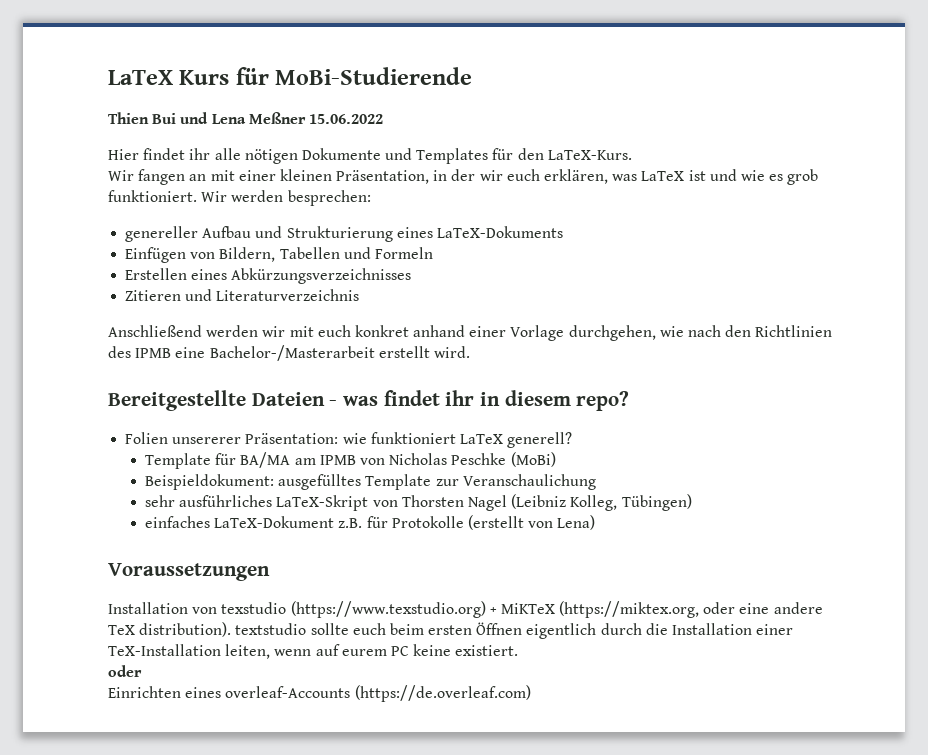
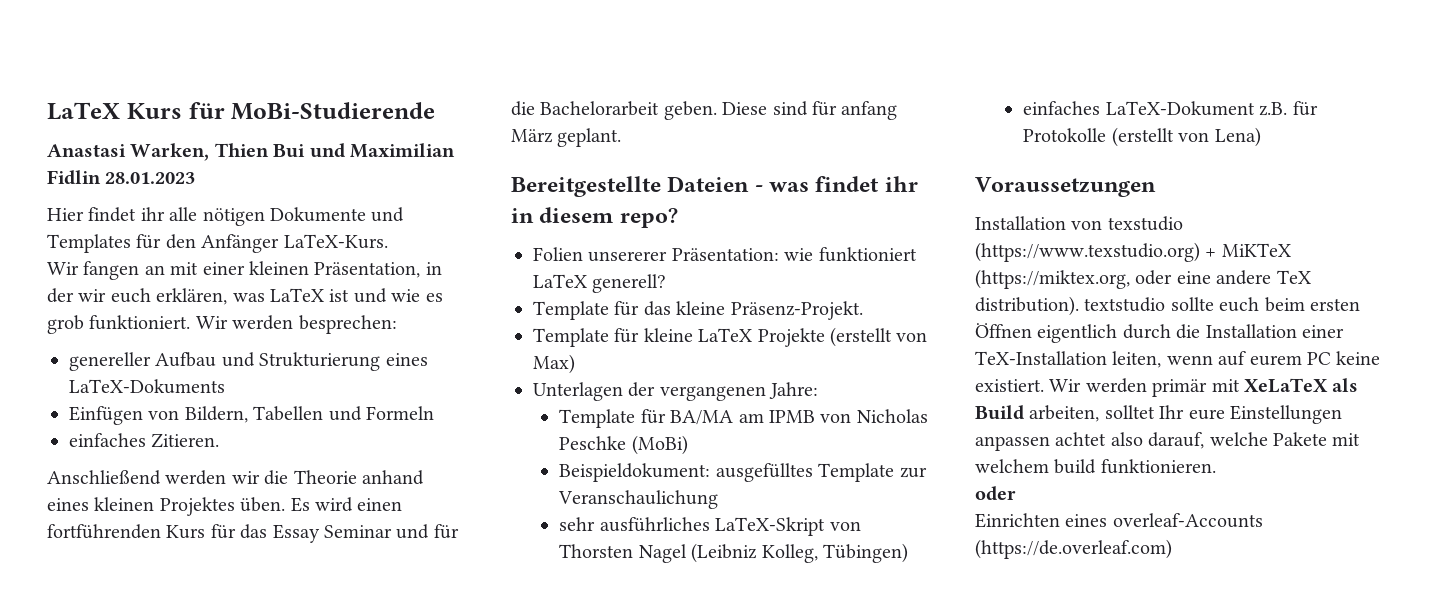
(473, 76) none -> [47,143,210,161] Anastasi Warken,
[211,112,383,124] Lena Meßner 15.06.2022 -> [350,143,455,158] [47,170,196,185] Maximilian Fidlin 28.01.2023
(544, 154) none -> [201,234,280,253] Anfänger
[125,268,412,284] [125,289,360,301] [108,325,833,341] [108,345,470,361] Erstellen eines Abkürzungsverzeichnisses // Zitieren und Literaturverzeichnis // Anschließend werden wir mit euch konkret anhand einer Vorlage durchgehen, wie nach den Richtlinien des IPMB eine Bachelor-/Masterarbeit erstellt wird. -> [69,433,220,448] [47,470,424,485] [47,497,403,516] [47,524,459,543] [511,101,898,120] [511,128,622,147] einfaches Zitieren. // Anschließend werden wir die Theorie anhand eines kleinen Projektes üben. Es wird einen fortführenden Kurs für das Essay Seminar und für die Bachelorarbeit geben. Diese sind für anfang März geplant.
(573, 440) none -> [533,301,863,320] [533,327,928,347] [533,354,575,374] [533,382,819,401] // Template für das kleine Präsenz-Projekt. // Template für kleine LaTeX Projekte (erstellt von Max) // Unterlagen der vergangenen Jahre:
(519, 650) none -> [1049,378,1359,397] [975,405,1342,424] [975,432,1361,451] [975,459,1216,474] Wir werden primär mit XeLaTeX als Build arbeiten, solltet Ihr eure Einstellungen anpassen achtet also darauf, welche Pakete mit welchem build funktionieren.

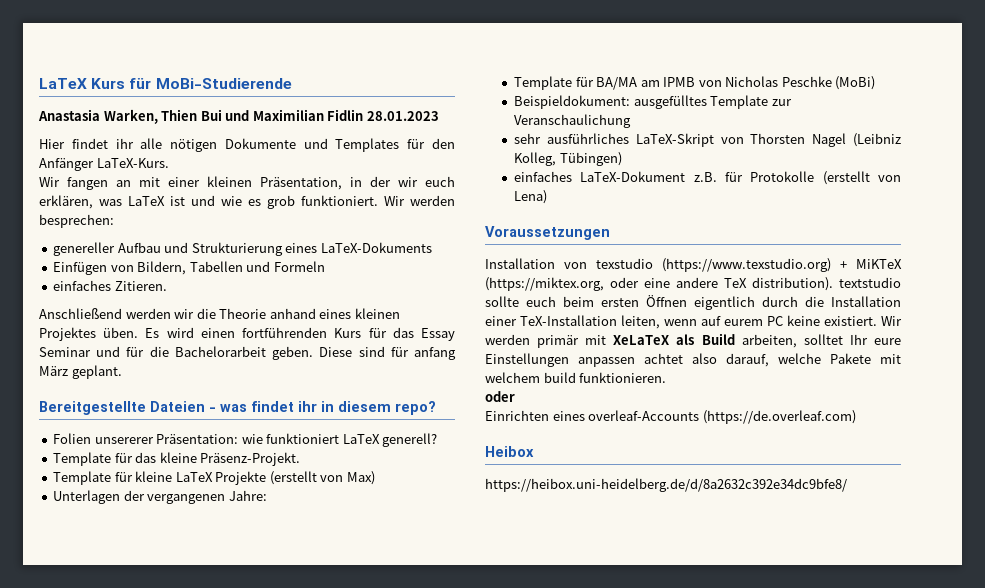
[47,144,126,157] Anastasi -> [38,109,100,121] Anastasia
(1172, 549) none -> [485,446,534,457] [485,478,847,492] // Heibox // https://heibox.uni-heidelberg.de/d/8a2632c392e34dc9bfe8/

